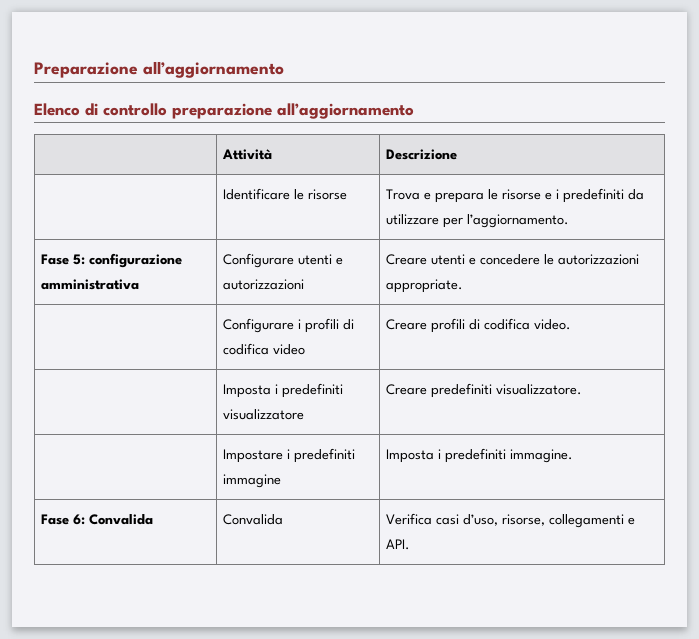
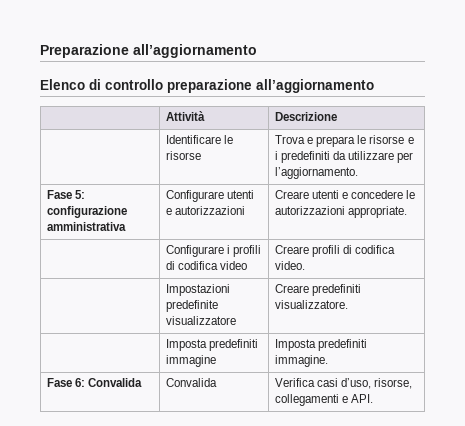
[222,383,343,398] Imposta i predefiniti -> [166,284,231,296] [166,300,219,312] Impostazioni predefinite
[222,449,290,463] Impostare i -> [166,339,208,351] Imposta
[437,449,441,459] i -> (317, 345) none

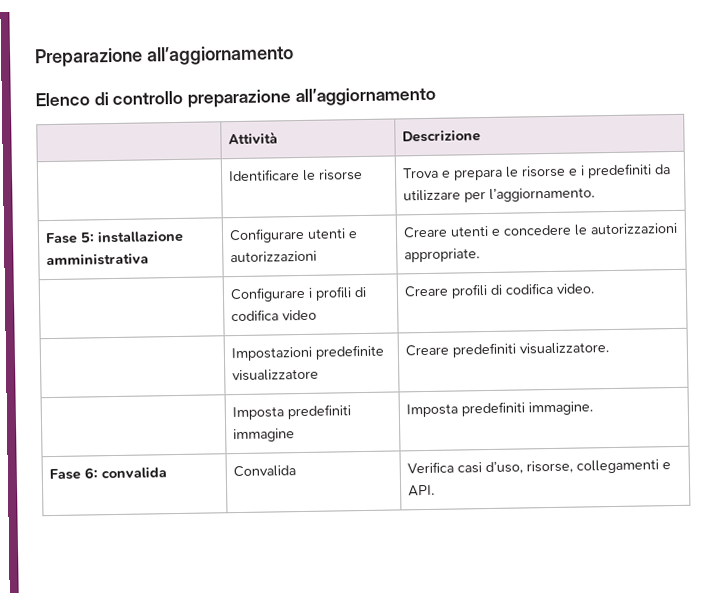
[47,206,128,218] configurazione -> [97,229,185,244] installazione
[88,378,143,387] Convalida -> [101,466,168,479] convalida

